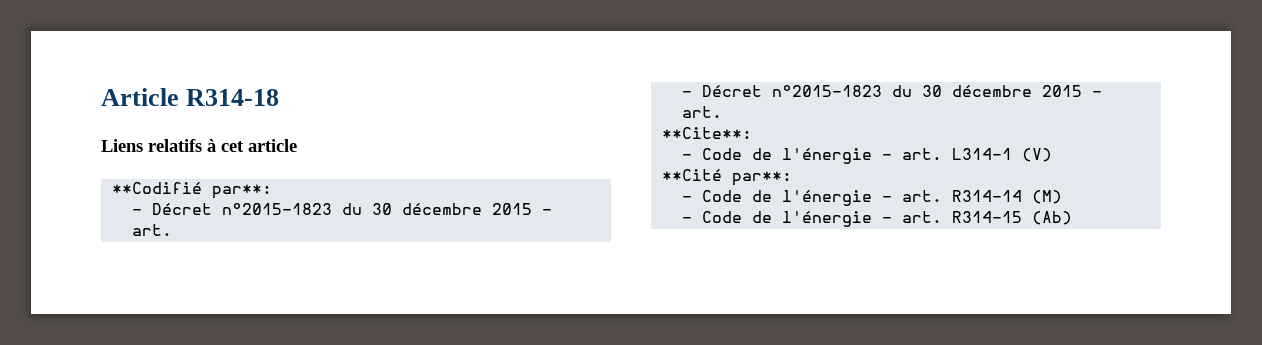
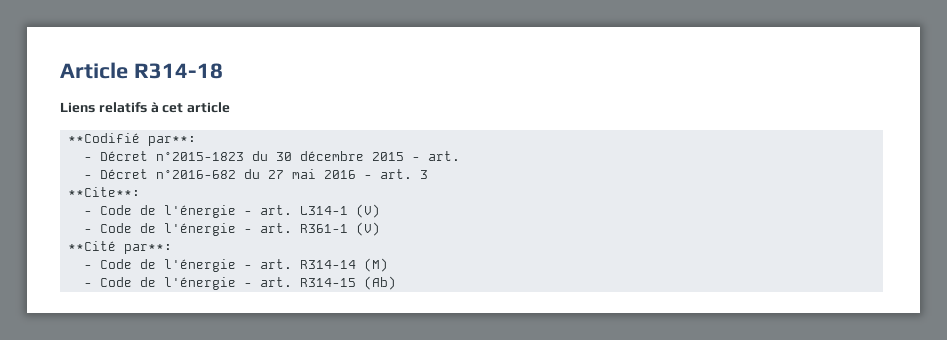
[772,85,1103,97] [682,106,723,118] n°2015-1823 du 30 décembre 2015 - art. -> [156,169,429,179] n°2016-682 du 27 mai 2016 - art. 3
(1053, 155) none -> [84,222,381,236] // - Code de l'énergie - art. R361-1 (V)

